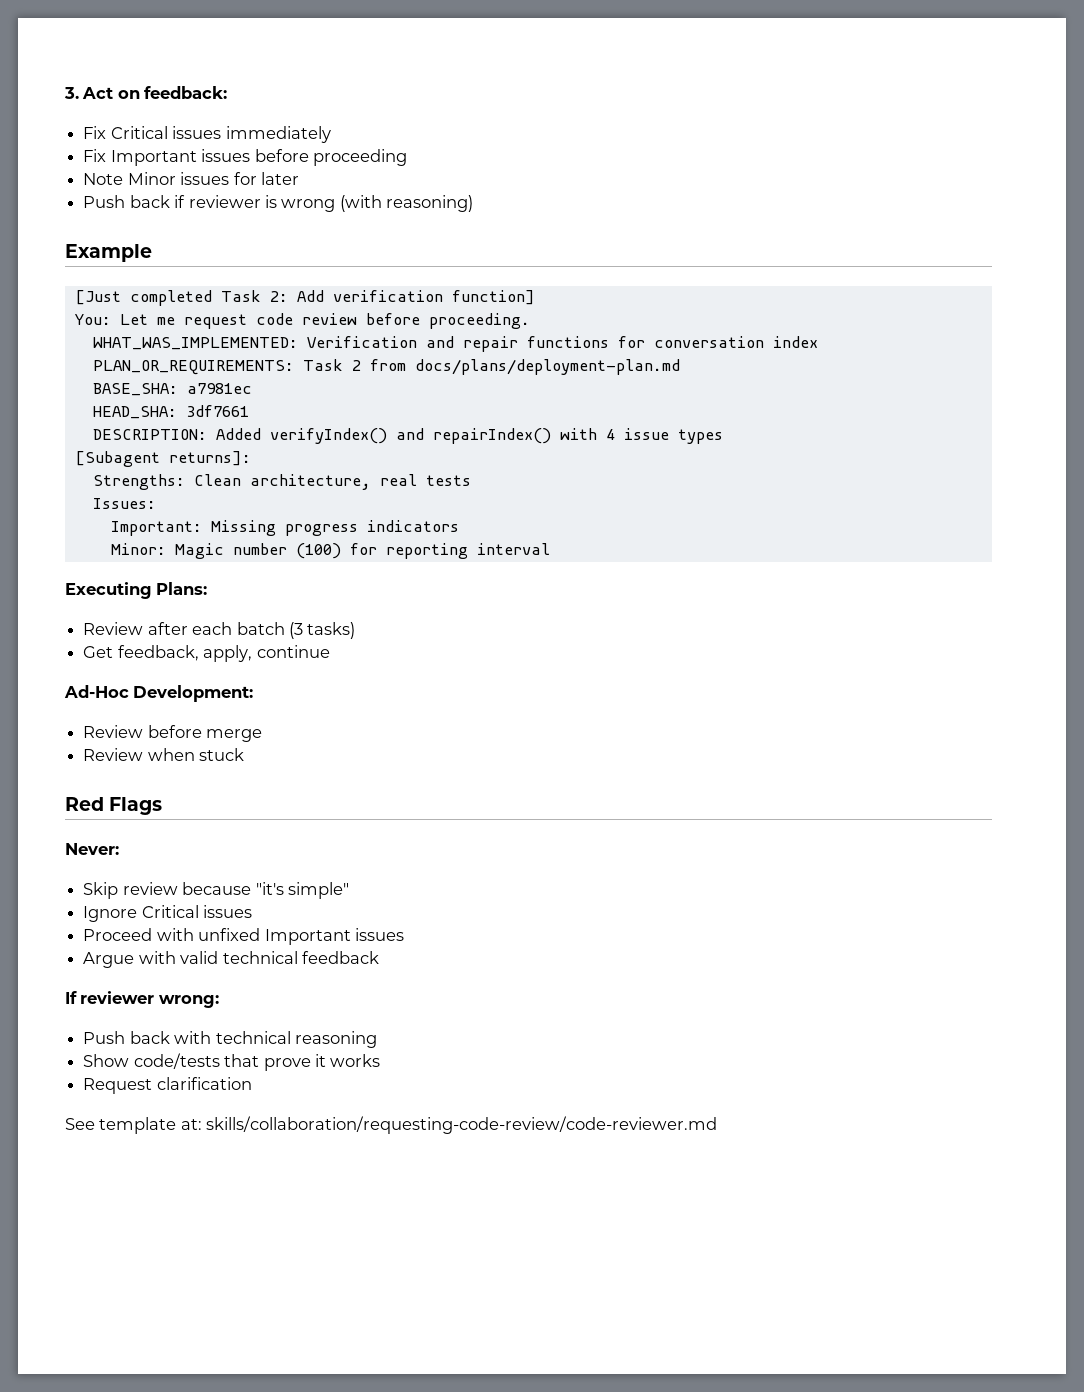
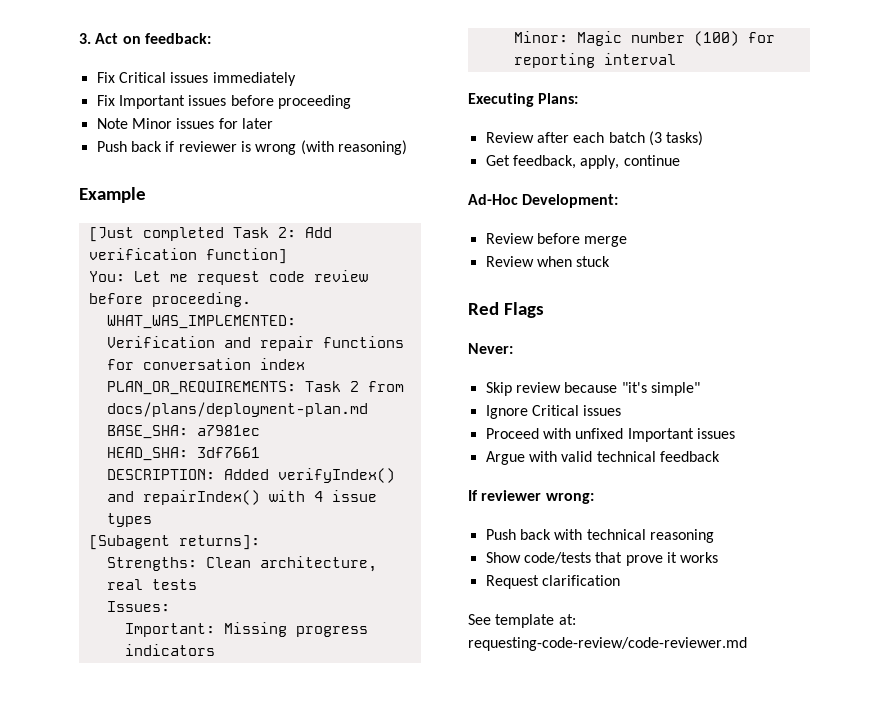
[206,1116,718,1134] skills/collaboration/requesting-code-review/code-reviewer.md -> [468,637,747,651] requesting-code-review/code-reviewer.md

